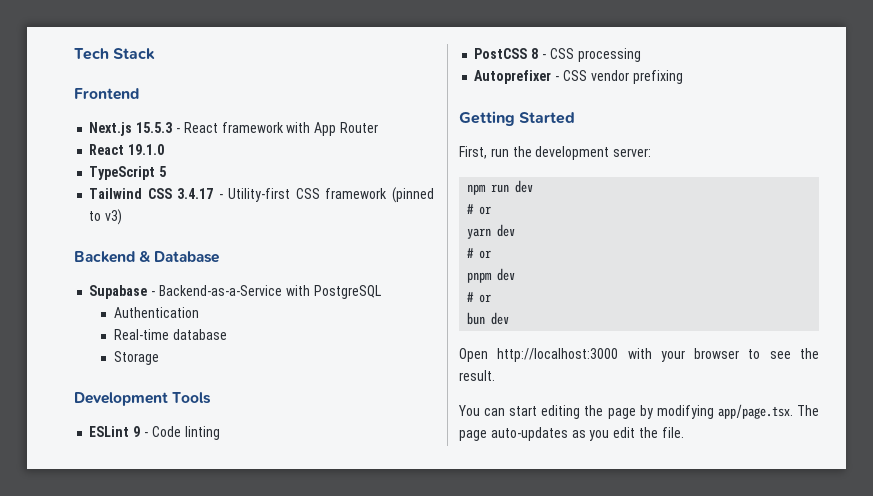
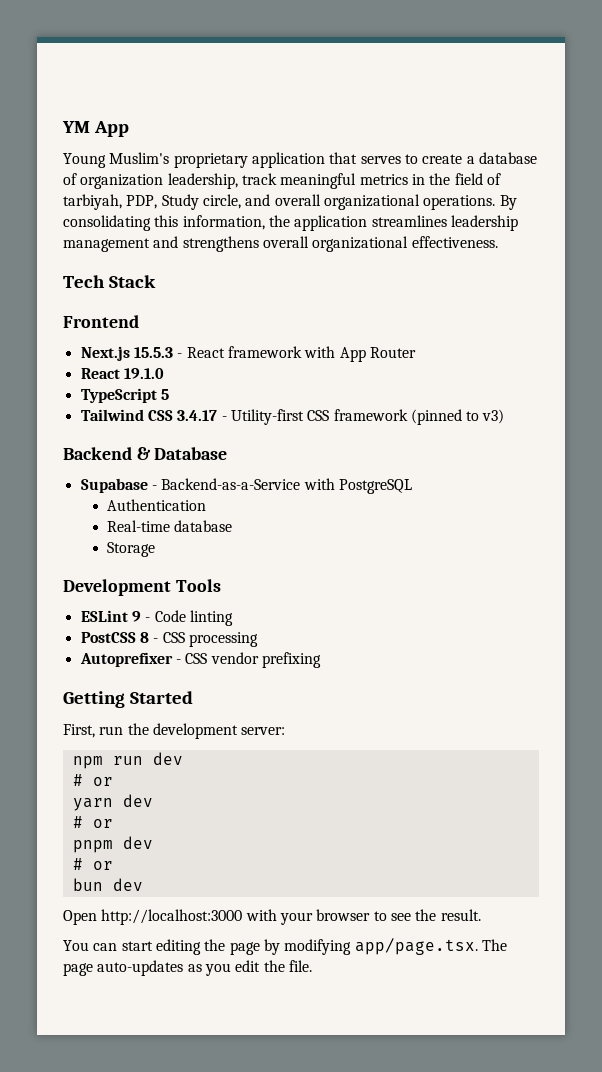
(74, 54) none -> [62,121,129,137] [63,152,537,168] [63,173,501,189] [63,194,517,210] [63,215,518,231] [63,236,498,252] YM App // Young Muslim's proprietary application that serves to create a database of organization leadership, track meaningful metrics in the field of tarbiyah, PDP, Study circle, and overall organizational operations. By consolidating this information, the application streamlines leadership management and strengthens overall organizational effectiveness. //

